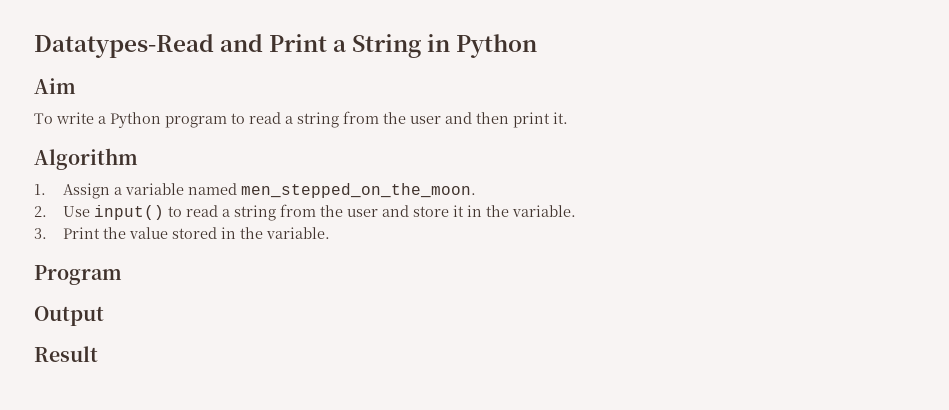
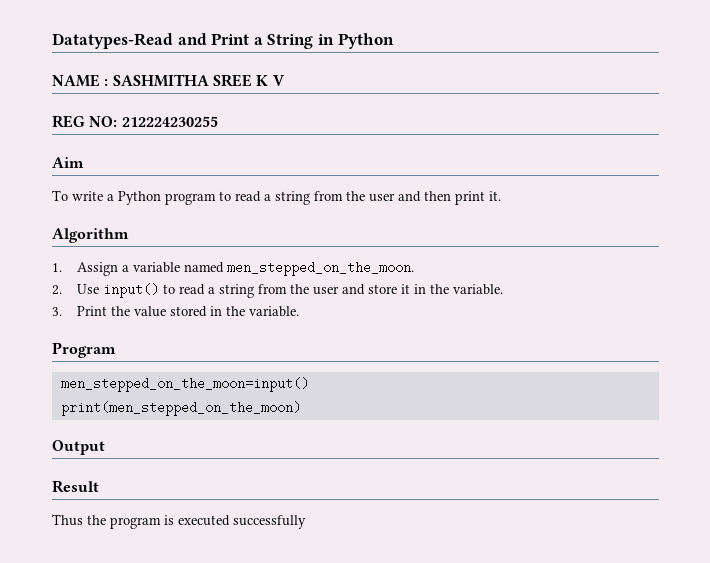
(538, 46) none -> [52,74,285,87] [52,115,218,128] // NAME : SASHMITHA SREE K V // REG NO: 212224230255
(122, 275) none -> [60,377,309,392] [60,401,301,416] // men_stepped_on_the_moon=input() // print(men_stepped_on_the_moon)
(98, 354) none -> [52,514,306,529] // Thus the program is executed successfully

